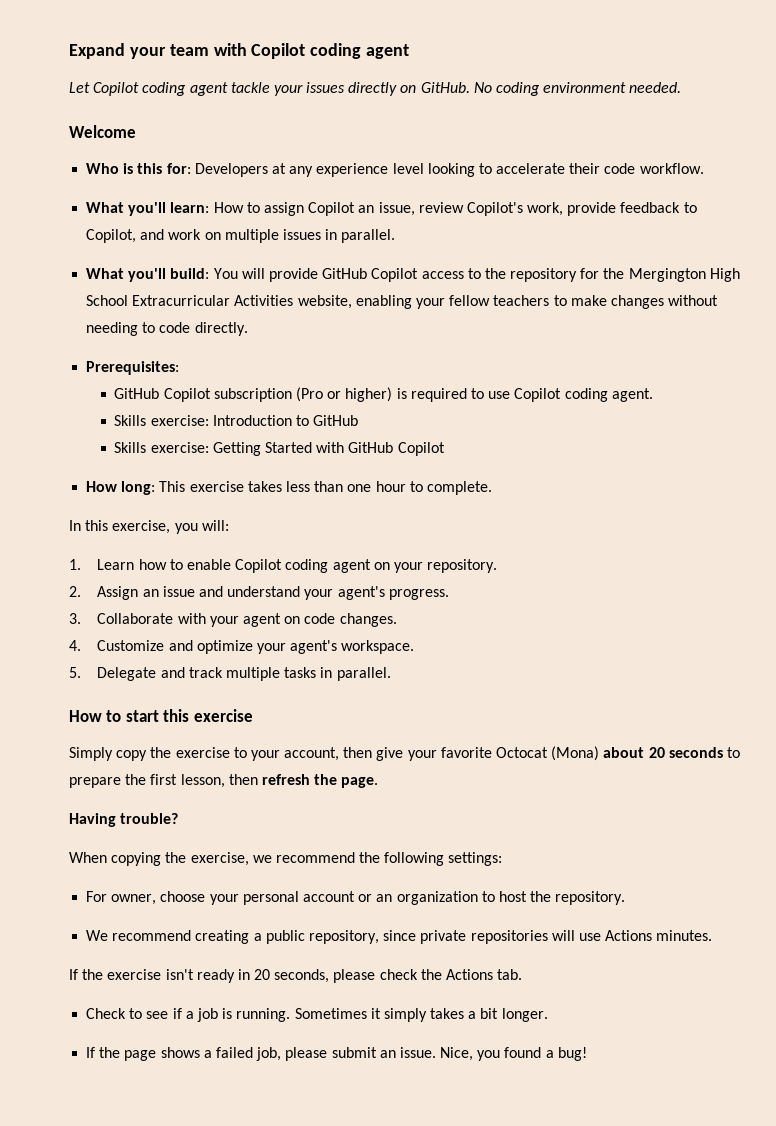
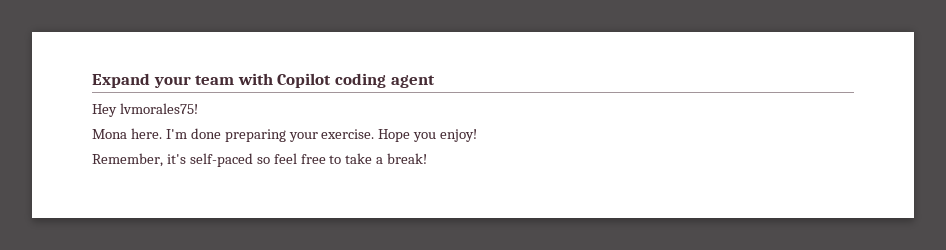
[69,82,682,96] [69,125,136,138] [86,163,704,177] [86,202,697,216] [86,229,396,243] [86,268,740,282] [86,295,719,309] [86,322,248,336] [86,361,180,375] [114,387,653,402] [114,415,359,426] [114,442,445,456] [86,481,492,495] [69,520,229,534] [69,559,498,573] [69,586,449,600] [69,613,397,627] [69,640,415,654] [69,667,391,681] [69,709,253,722] [69,746,740,761] [69,774,379,788] [69,813,179,827] [69,852,503,866] [86,891,626,905] [86,930,713,944] [69,969,523,983] [86,1008,548,1022] [86,1047,587,1061] Let Copilot coding agent tackle your issues directly on GitHub. No coding environment needed. // Welcome // Who is this for: Developers at any experience level looking to accelerate their code workflow. // What you'll learn: How to assign Copilot an issue, review Copilot's work, provide feedback to Copilot, and work on multiple issues in parallel. // What you'll build: You will provide GitHub Copilot access to the repository for the Mergington High School Extracurricular Activities website, enabling your fellow teachers to make changes without needing to code directly. // Prerequisites: // GitHub Copilot subscription (Pro or higher) is required to use Copilot coding agent. // Skills exercise: Introduction to GitHub // Skills exercise: Getting Started with GitHub Copilot // How long: This exercise takes less than one hour to complete. // In this exercise, you will: // 1. Learn how to enable Copilot coding agent on your repository. // 2. Assign an issue and understand your agent's progress. // 3. Collaborate with your agent on code changes. // 4. Customize and optimize your agent's workspace. // 5. Delegate and track multiple tasks in parallel. // How to start this exercise // Simply copy the exercise to your account, then give your favorite Octocat (Mona) about 20 seconds to prepare the first lesson, then refresh the page. // Having trouble? // When copying the exercise, we recommend the following settings: // For owner, choose your personal account or an organization to host the repository. // We recommend creating a public repository, since private repositories will use Actions minutes. // If the exercise isn't ready in 20 seconds, please check the Actions tab. // Check to see if a job is running. Sometimes it simply takes a bit longer. // If the page shows a failed job, please submit an issue. Nice, you found a bug! -> [92,103,198,117] [92,128,478,142] [92,153,428,167] Hey lvmorales75! // Mona here. I'm done preparing your exercise. Hope you enjoy! // Remember, it's self-paced so feel free to take a break!

